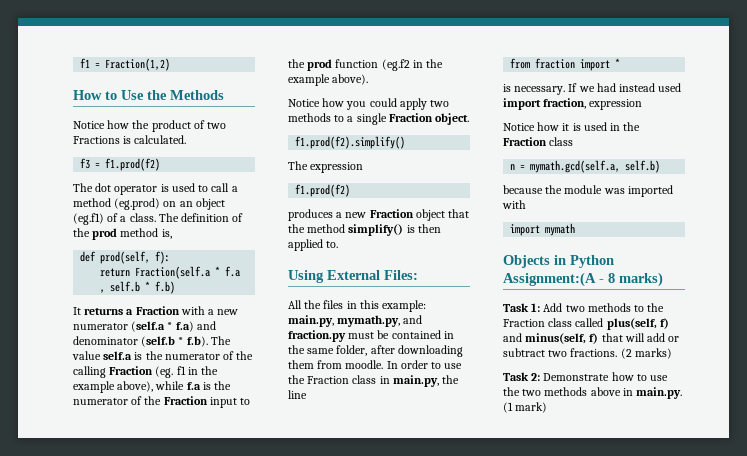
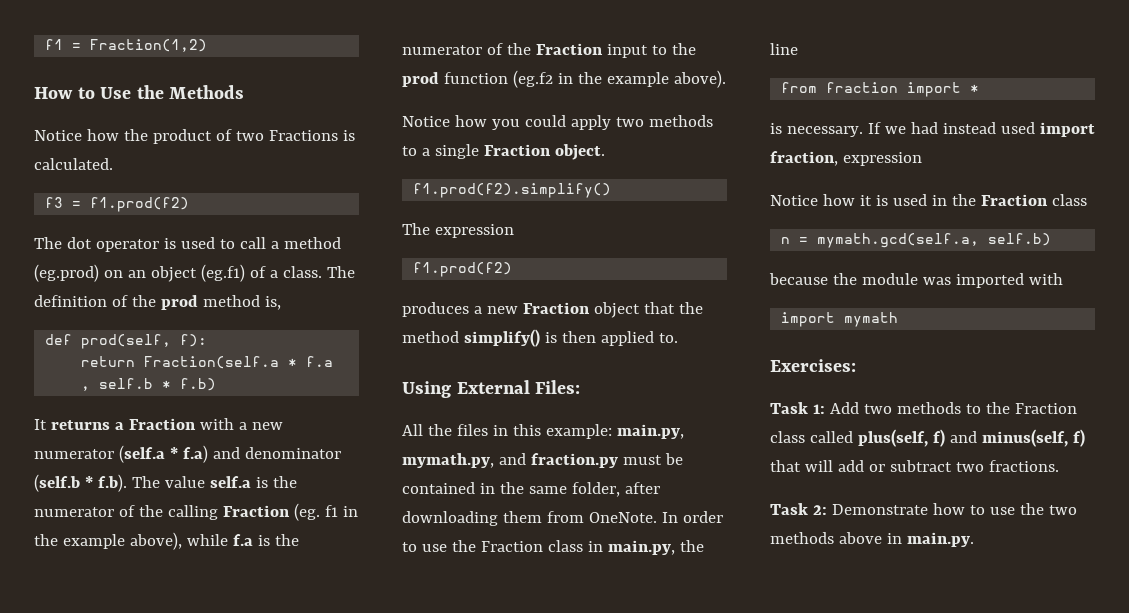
[345,360,384,369] moodle. -> [588,512,657,523] OneNote.
[503,255,614,268] [503,272,663,287] Objects in Python Assignment:(A - 8 marks) -> [770,359,856,372] Exercises:
[620,348,672,359] (2 marks) -> (1059, 466) none
[503,402,548,413] (1 mark) -> (974, 539) none

